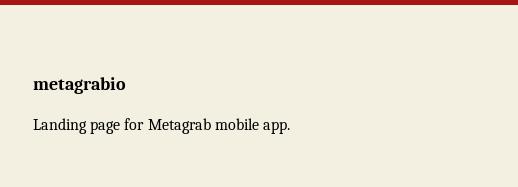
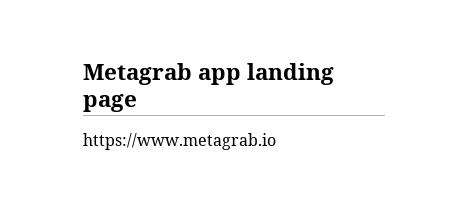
[33,77,126,94] [33,118,290,134] metagrabio // Landing page for Metagrab mobile app. -> [83,63,335,85] [83,94,137,112] [83,133,276,150] Metagrab app landing page // https://www.metagrab.io

